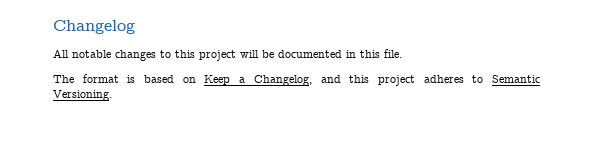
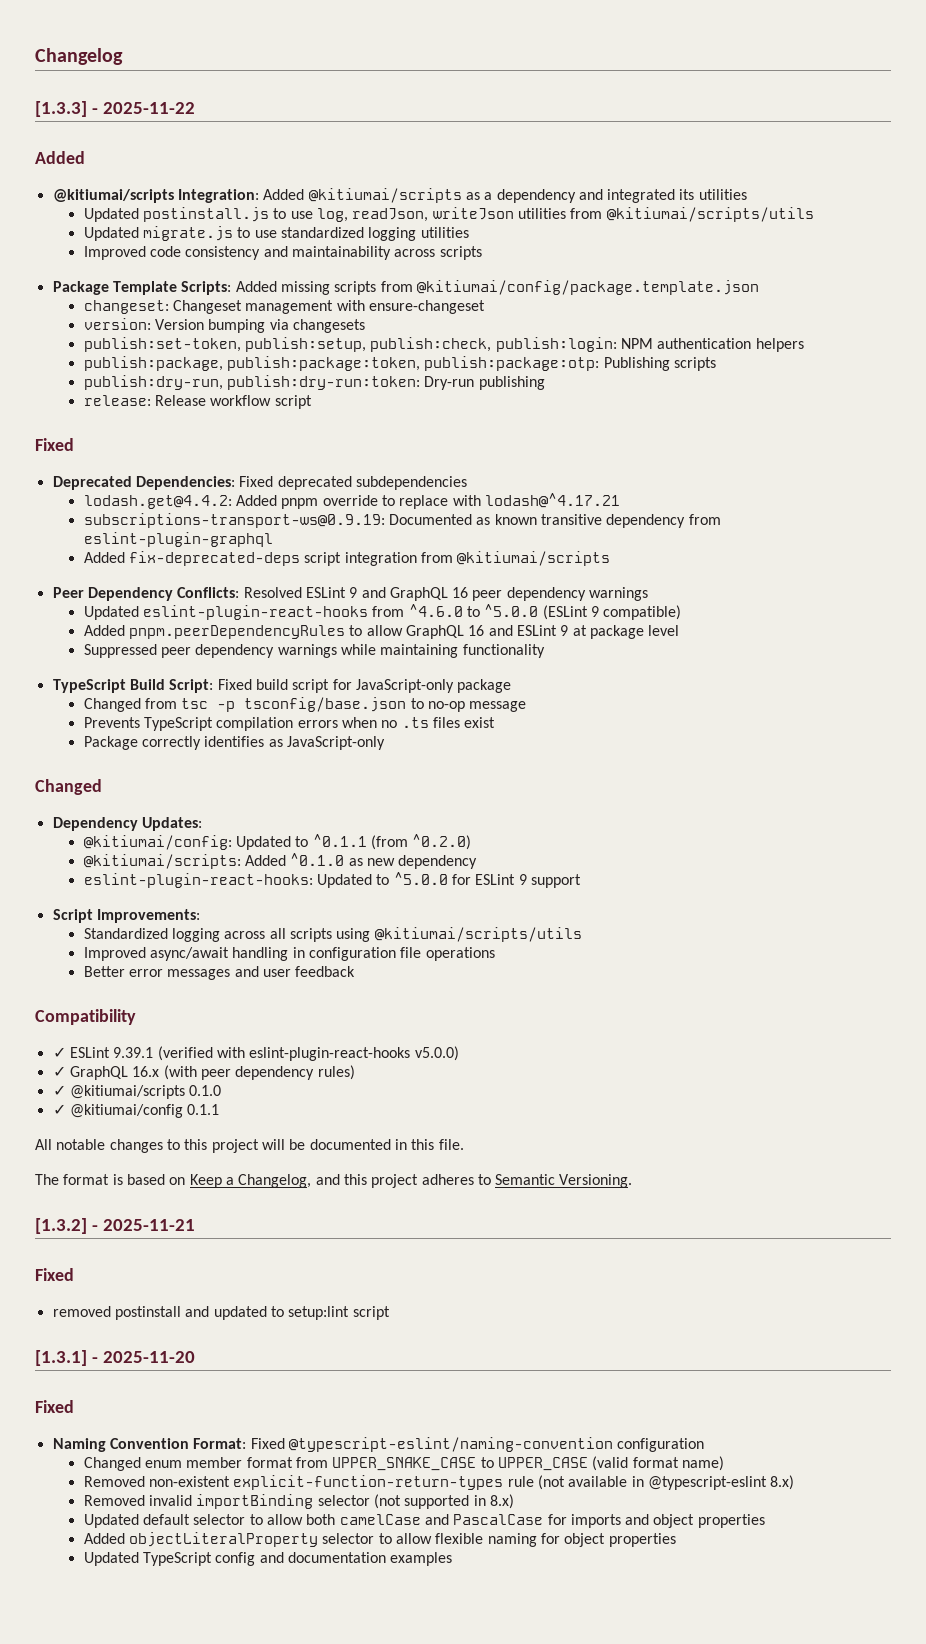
(135, 27) none -> [35,101,195,117] [35,151,85,164] [52,188,747,203] [83,207,814,222] [83,226,469,241] [83,246,482,260] [52,280,759,295] [83,300,485,314] [83,318,365,333] [83,337,804,352] [83,356,716,371] [83,375,545,390] [83,395,312,409] [35,438,74,451] [52,476,467,490] [83,493,620,509] [83,513,721,528] [83,532,273,547] [83,551,611,566] [52,587,649,601] [83,604,682,620] [83,625,680,639] [83,644,545,658] [52,679,512,693] [83,697,527,712] [83,717,496,731] [83,736,385,750] [35,779,102,795] [52,817,202,831] [83,834,472,850] [83,853,478,869] [83,872,581,888] [52,909,200,923] [83,927,582,942] [83,947,495,961] [83,966,356,980] [35,1009,136,1025] [52,1046,459,1061] [52,1065,355,1080] [52,1085,222,1099] [52,1104,220,1118] // [1.3.3] - 2025-11-22 // Added // @kitiumai/scripts Integration: Added @kitiumai/scripts as a dependency and integrated its utilities // Updated postinstall.js to use log, readJson, writeJson utilities from @kitiumai/scripts/utils // Updated migrate.js to use standardized logging utilities // Improved code consistency and maintainability across scripts // Package Template Scripts: Added missing scripts from @kitiumai/config/package.template.json // changeset: Changeset management with ensure-changeset // version: Version bumping via changesets // publish:set-token, publish:setup, publish:check, publish:login: NPM authentication helpers // publish:package, publish:package:token, publish:package:otp: Publishing scripts // publish:dry-run, publish:dry-run:token: Dry-run publishing // release: Release workflow script // Fixed // Deprecated Dependencies: Fixed deprecated subdependencies // lodash.get@4.4.2: Added pnpm override to replace with lodash@^4.17.21 // subscriptions-transport-ws@0.9.19: Documented as known transitive dependency from eslint-plugin-graphql // Added fix-deprecated-deps script integration from @kitiumai/scripts // Peer Dependency Conflicts: Resolved ESLint 9 and GraphQL 16 peer dependency warnings // Updated eslint-plugin-react-hooks from ^4.6.0 to ^5.0.0 (ESLint 9 compatible) // Added pnpm.peerDependencyRules to allow GraphQL 16 and ESLint 9 at package level // Suppressed peer dependency warnings while maintaining functionality // TypeScript Build Script: Fixed build script for JavaScript-only package // Changed from tsc -p tsconfig/base.json to no-op message // Prevents TypeScript compilation errors when no .ts files exist // Package correctly identifies as JavaScript-only // Changed // Dependency Updates: // @kitiumai/config: Updated to ^0.1.1 (from ^0.2.0) // @kitiumai/scripts: Added ^0.1.0 as new dependency // eslint-plugin-react-hooks: Updated to ^5.0.0 for ESLint 9 support // Script Improvements: // Standardized logging across all scripts using @kitiumai/scripts/utils // Improved async/await handling in configuration file operations // Better error messages and user feedback // Compatibility // ✓ ESLint 9.39.1 (verified with eslint-plugin-react-hooks v5.0.0) // ✓ GraphQL 16.x (with peer dependency rules) // ✓ @kitiumai/scripts 0.1.0 // ✓ @kitiumai/config 0.1.1
(112, 95) none -> [35,1218,195,1234] [35,1268,74,1281] [52,1306,390,1320] [35,1350,195,1366] [35,1400,74,1413] [52,1437,705,1452] [83,1456,724,1471] [83,1475,795,1490] [83,1494,514,1509] [83,1514,765,1528] [83,1532,676,1547] [83,1552,453,1566] // [1.3.2] - 2025-11-21 // Fixed // removed postinstall and updated to setup:lint script // [1.3.1] - 2025-11-20 // Fixed // Naming Convention Format: Fixed @typescript-eslint/naming-convention configuration // Changed enum member format from UPPER_SNAKE_CASE to UPPER_CASE (valid format name) // Removed non-existent explicit-function-return-types rule (not available in @typescript-eslint 8.x) // Removed invalid importBinding selector (not supported in 8.x) // Updated default selector to allow both camelCase and PascalCase for imports and object properties // Added objectLiteralProperty selector to allow flexible naming for object properties // Updated TypeScript config and documentation examples

